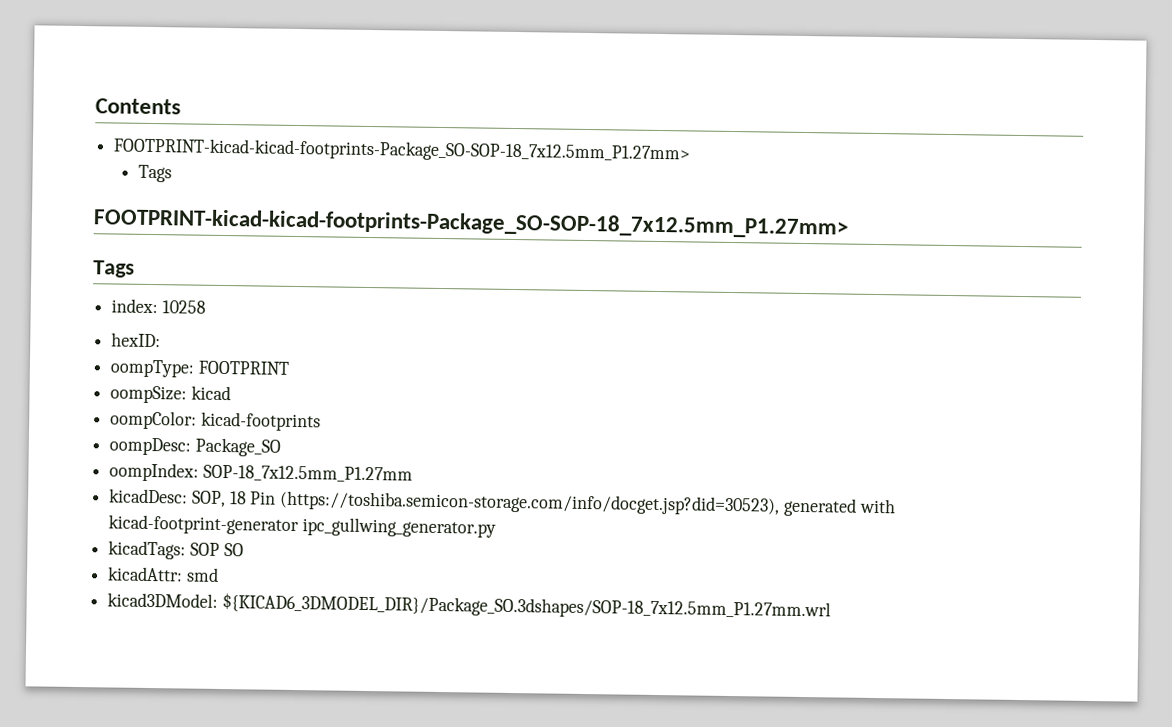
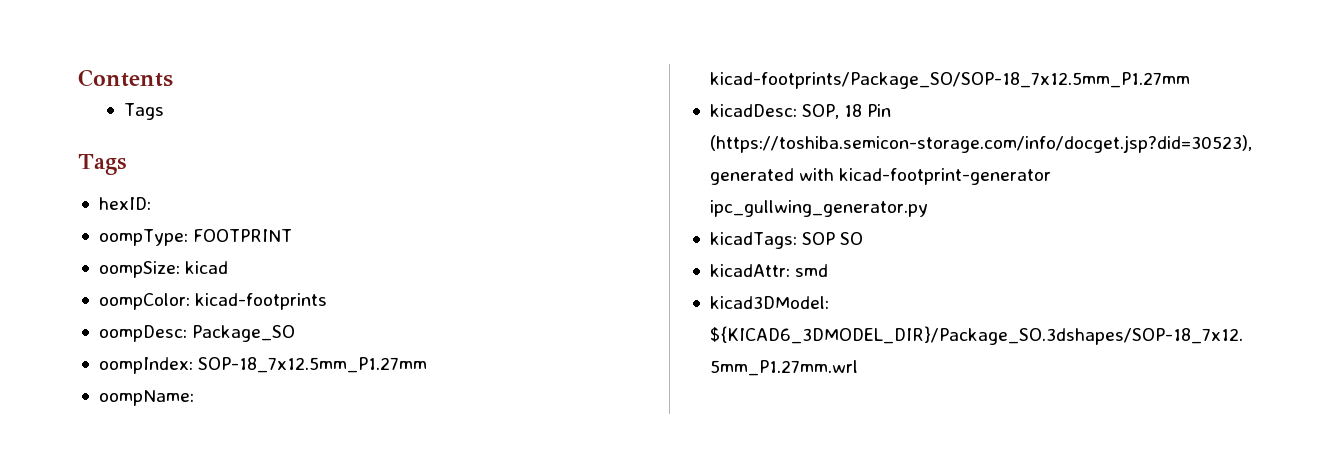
[113,137,692,164] [137,164,172,183] [93,208,849,239] [93,260,135,278] [111,298,206,314] // FOOTPRINT-kicad-kicad-footprints-Package_SO-SOP-18_7x12.5mm_P1.27mm> // Tags // FOOTPRINT-kicad-kicad-footprints-Package_SO-SOP-18_7x12.5mm_P1.27mm> // Tags // index: 10258 -> [124,103,165,120] [78,154,126,175] // Tags // Tags
(413, 473) none -> [98,390,194,406] [709,72,1190,89] // oompName: kicad-footprints/Package_SO/SOP-18_7x12.5mm_P1.27mm

